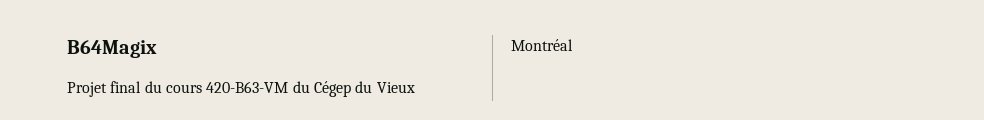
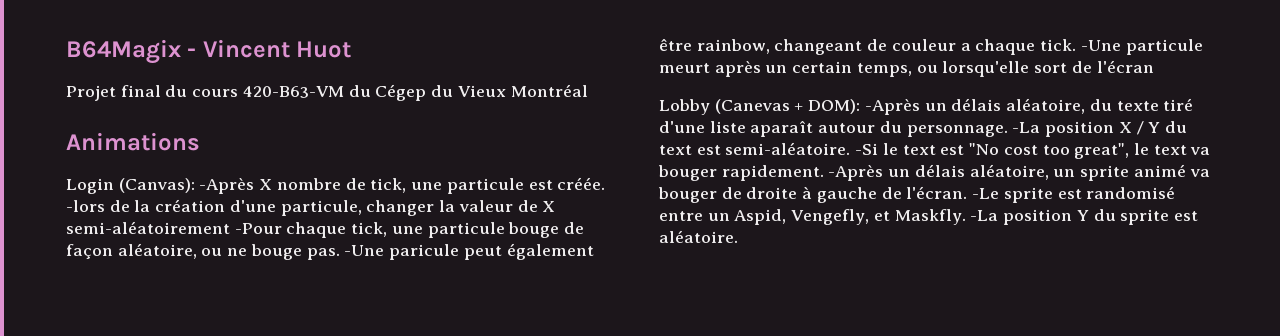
(157, 49) none -> [187,39,352,58] - Vincent Huot
(573, 45) none -> [66,132,200,151] [66,177,606,194] [66,199,556,216] [66,221,585,238] [66,243,594,260] [659,38,1203,55] [659,60,1154,77] [659,98,1194,115] [659,121,1187,137] [659,142,1211,159] [658,164,1210,181] [658,186,1176,203] [659,209,1198,225] [659,230,738,243] // Animations // Login (Canvas): -Après X nombre de tick, une particule est créée. -lors de la création d'une particule, changer la valeur de X semi-aléatoirement -Pour chaque tick, une particule bouge de façon aléatoire, ou ne bouge pas. -Une paricule peut également être rainbow, changeant de couleur a chaque tick. -Une particule meurt après un certain temps, ou lorsqu'elle sort de l'écran // Lobby (Canevas + DOM): -Après un délais aléatoire, du texte tiré d'une liste aparaît autour du personnage. -La position X / Y du text est semi-aléatoire. -Si le text est "No cost too great", le text va bouger rapidement. -Après un délais aléatoire, un sprite animé va bouger de droite à gauche de l'écran. -Le sprite est randomisé entre un Aspid, Vengefly, et Maskfly. -La position Y du sprite est aléatoire.

